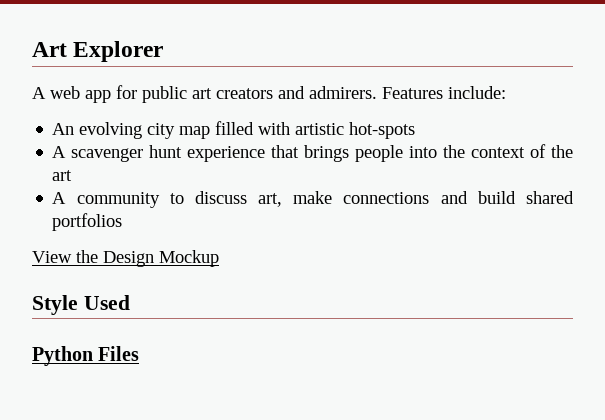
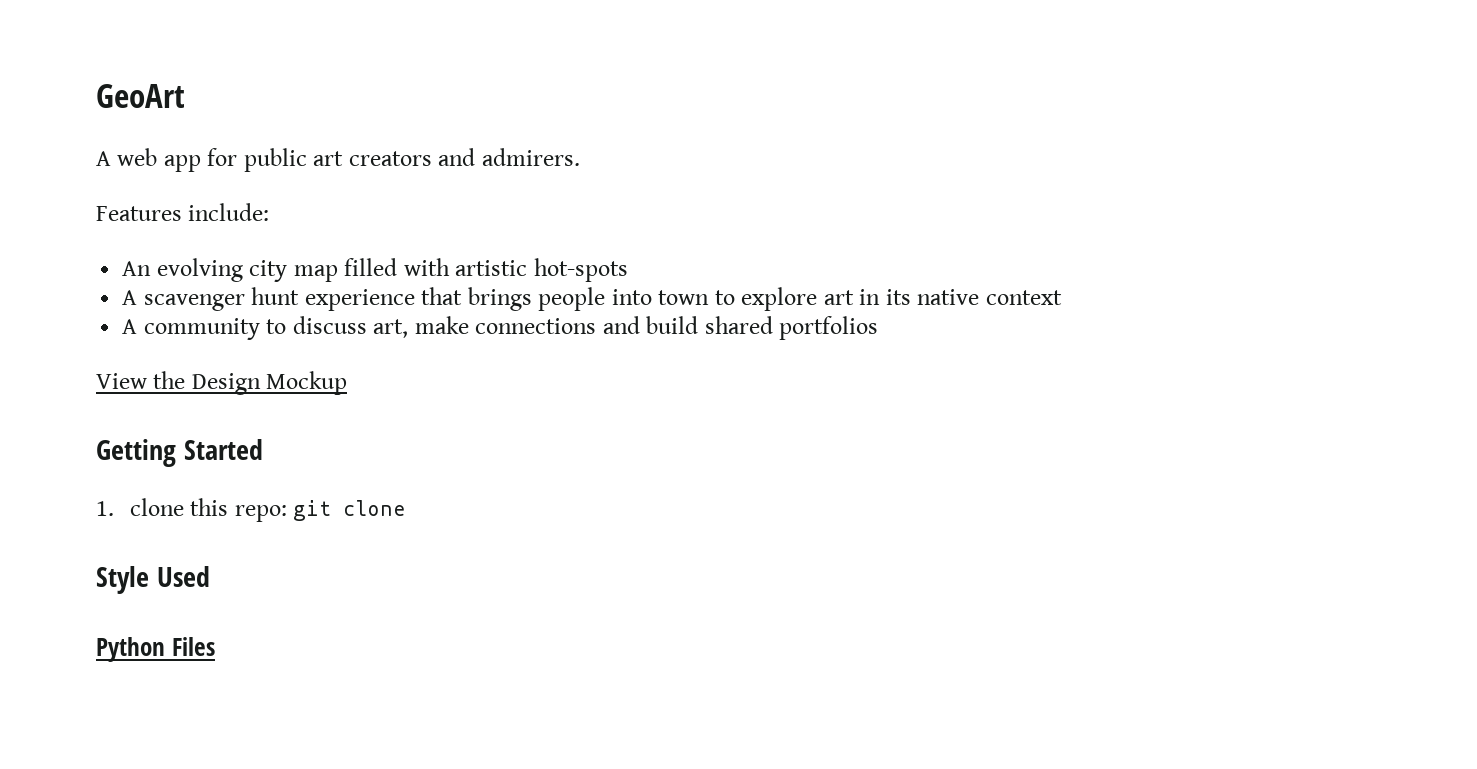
[32,41,164,62] Art Explorer -> [96,84,185,108] GeoArt
(377, 92) none -> (580, 157) //
[443,144,573,158] [52,170,73,181] the context of the art -> [658,287,1062,311] town to explore art in its native context
(219, 258) none -> [96,439,263,467] [96,498,407,522] // Getting Started // 1. clone this repo: git clone

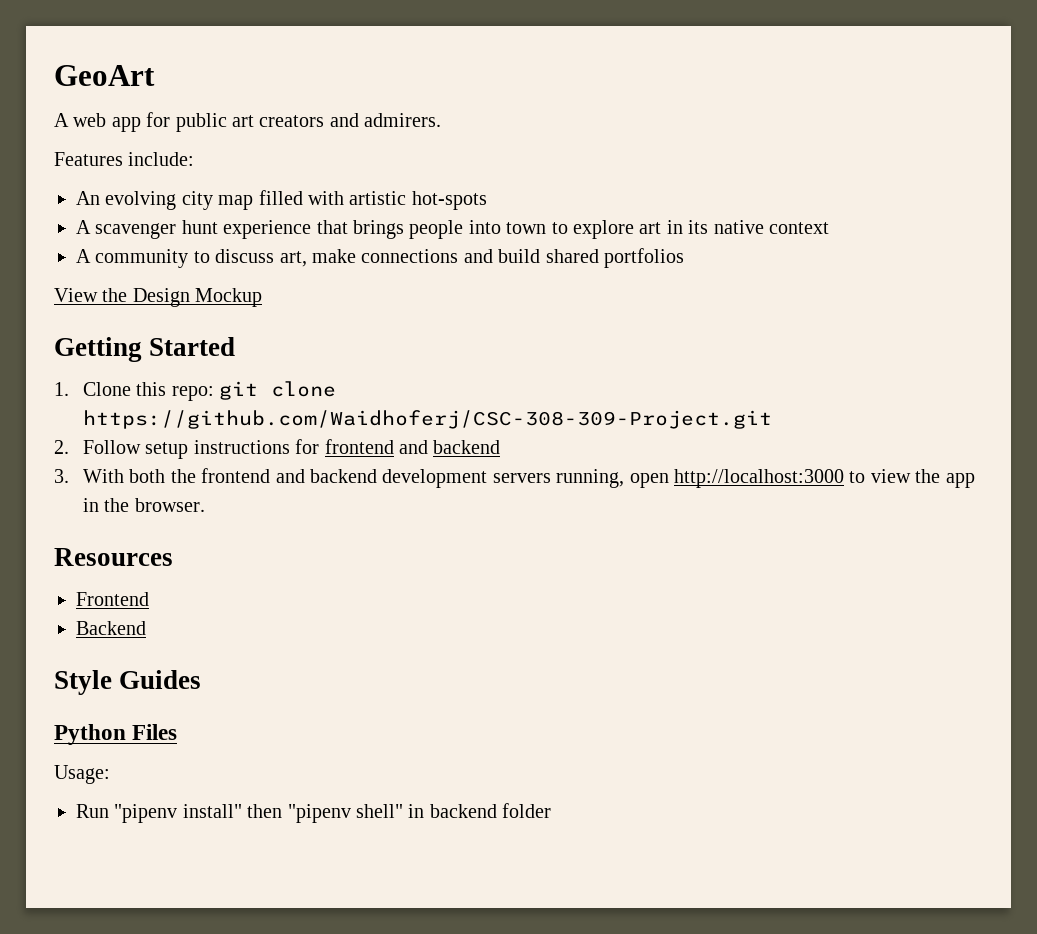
[129,498,184,516] clone -> [82,382,131,396] Clone
(407, 508) none -> [82,410,772,429] [54,439,501,459] [54,468,975,488] [82,498,205,512] [54,548,173,566] [76,592,149,606] [76,621,146,635] https://github.com/Waidhoferj/CSC-308-309-Project.git // 2. Follow setup instructions for frontend and backend // 3. With both the frontend and backend development servers running, open http://localhost:3000 to view the app in the browser. // Resources // Frontend // Backend
[156,566,210,587] Used -> [119,670,202,689] Guides
(215, 646) none -> [54,765,110,784] [76,803,552,823] // Usage: // Run "pipenv install" then "pipenv shell" in backend folder

